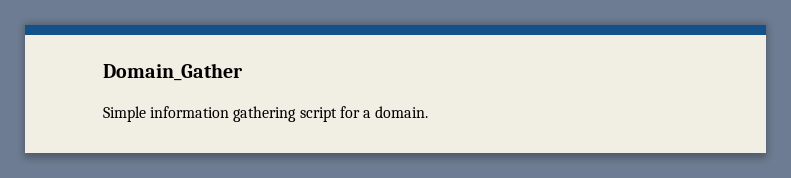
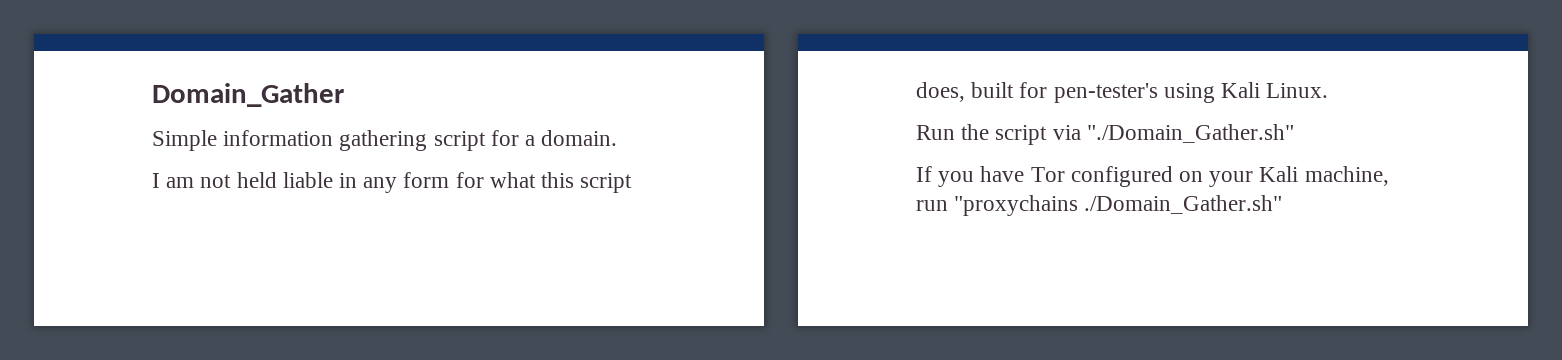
(429, 112) none -> [152,172,633,193] [916,82,1329,103] [916,124,1294,145] [916,166,1389,187] [916,195,1283,216] // I am not held liable in any form for what this script does, built for pen-tester's using Kali Linux. // Run the script via "./Domain_Gather.sh" // If you have Tor configured on your Kali machine, run "proxychains ./Domain_Gather.sh"

